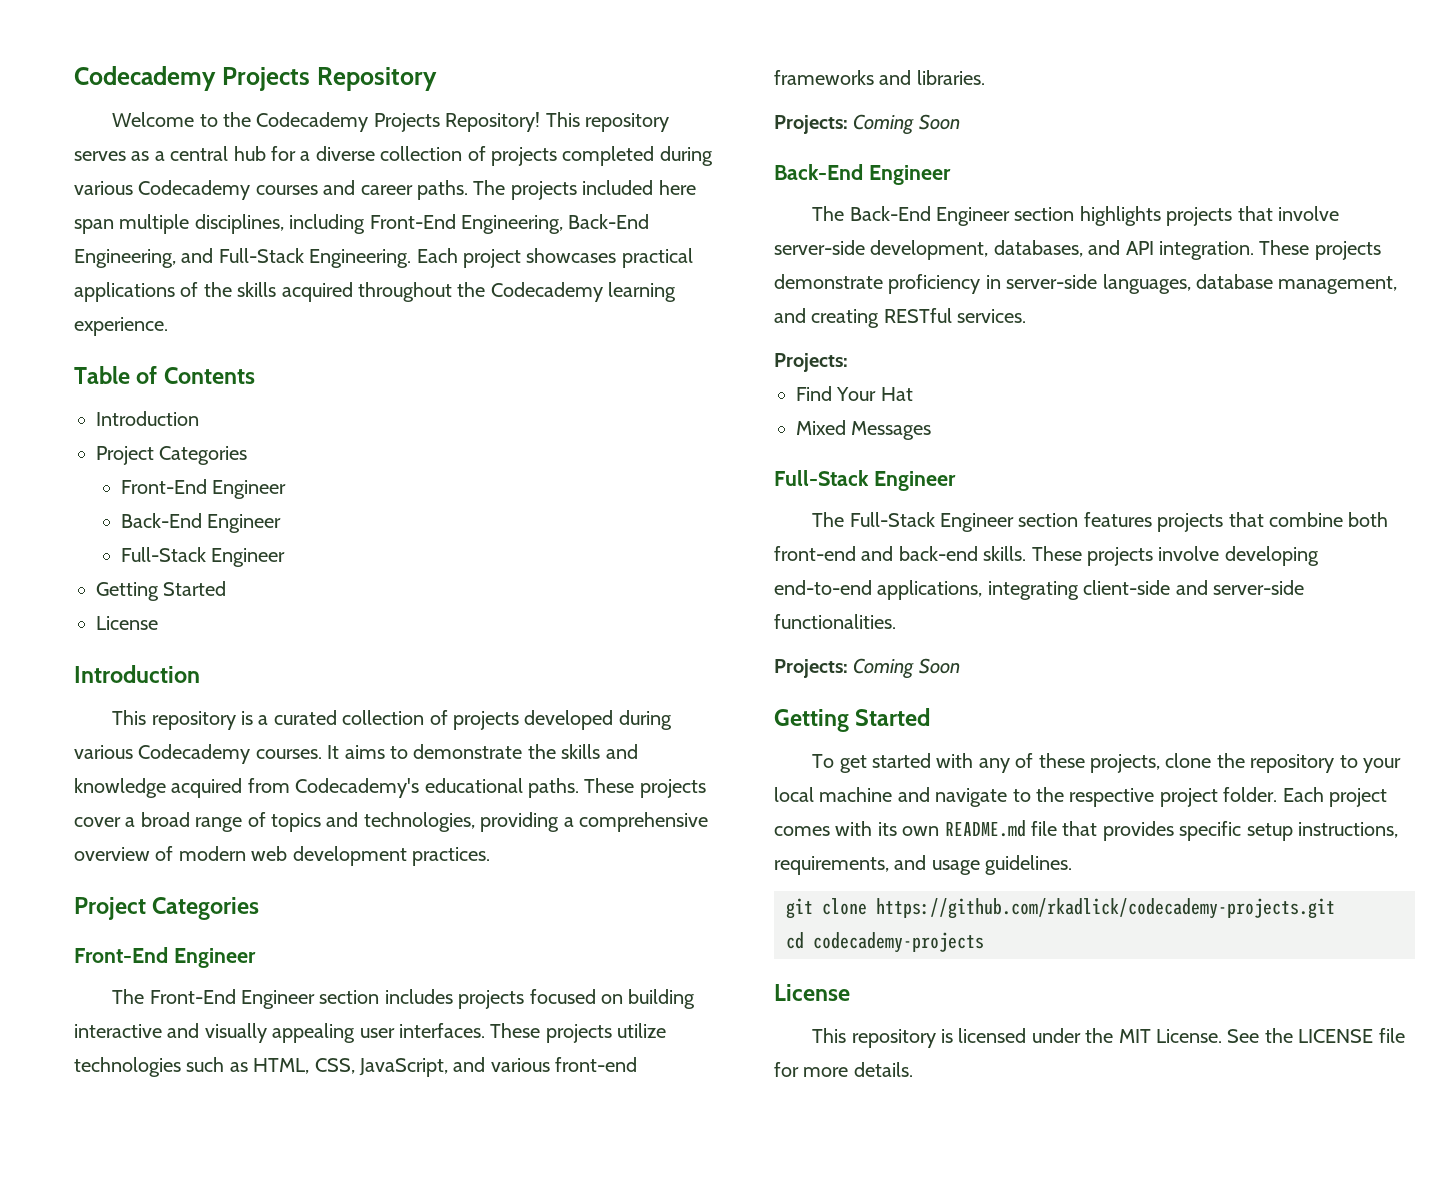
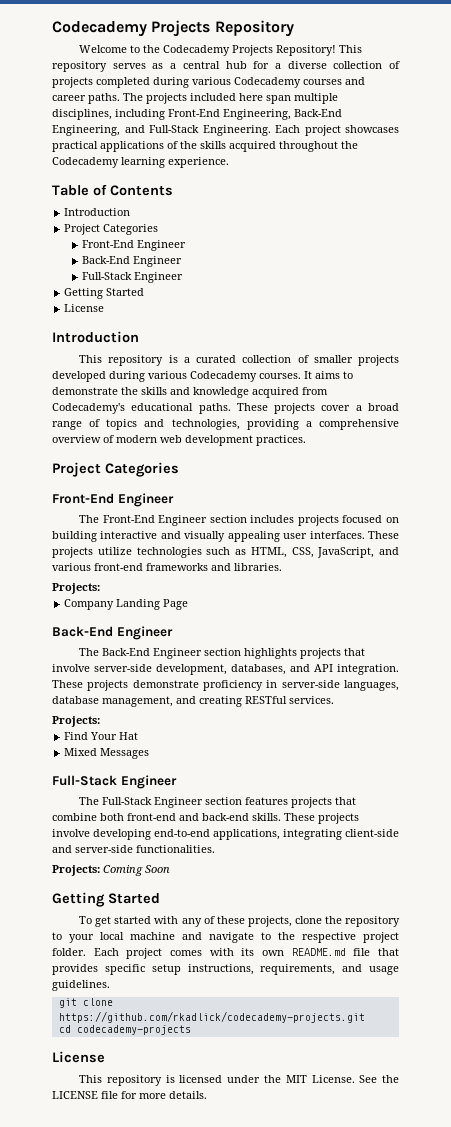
(448, 717) none -> [313,355,353,363] smaller
[853,114,960,135] Coming Soon -> [64,599,189,610] // Company Landing Page

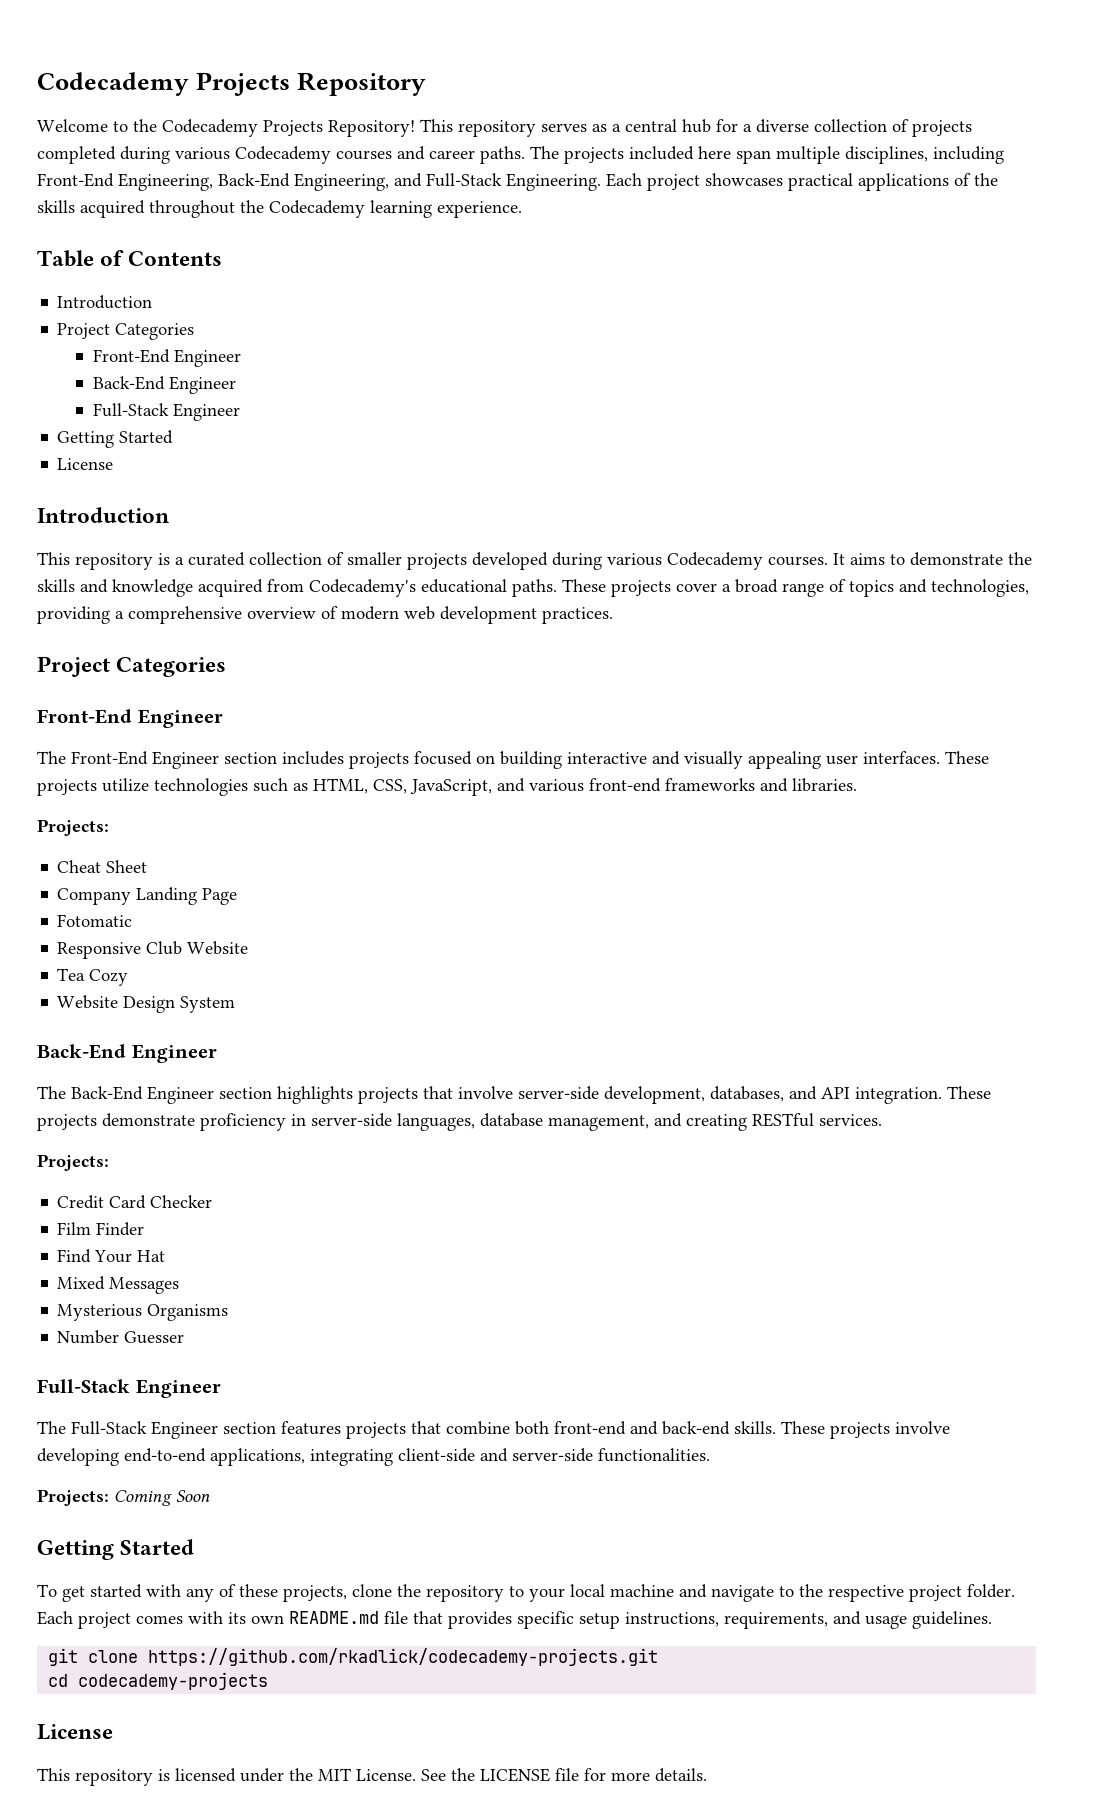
(100, 588) none -> [57,860,148,873] // Cheat Sheet
(189, 604) none -> [57,914,133,927] [57,941,249,959] [57,968,129,986] [57,995,236,1013] // Fotomatic // Responsive Club Website // Tea Cozy // Website Design System
(100, 721) none -> [57,1195,213,1209] [57,1222,145,1236] // Credit Card Checker // Film Finder
(150, 753) none -> [57,1304,229,1321] [57,1330,185,1344] // Mysterious Organisms // Number Guesser

